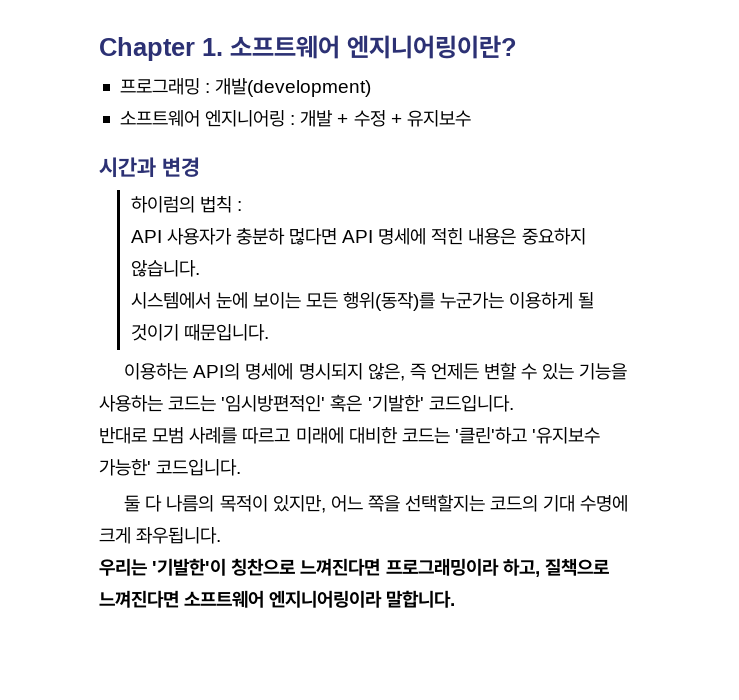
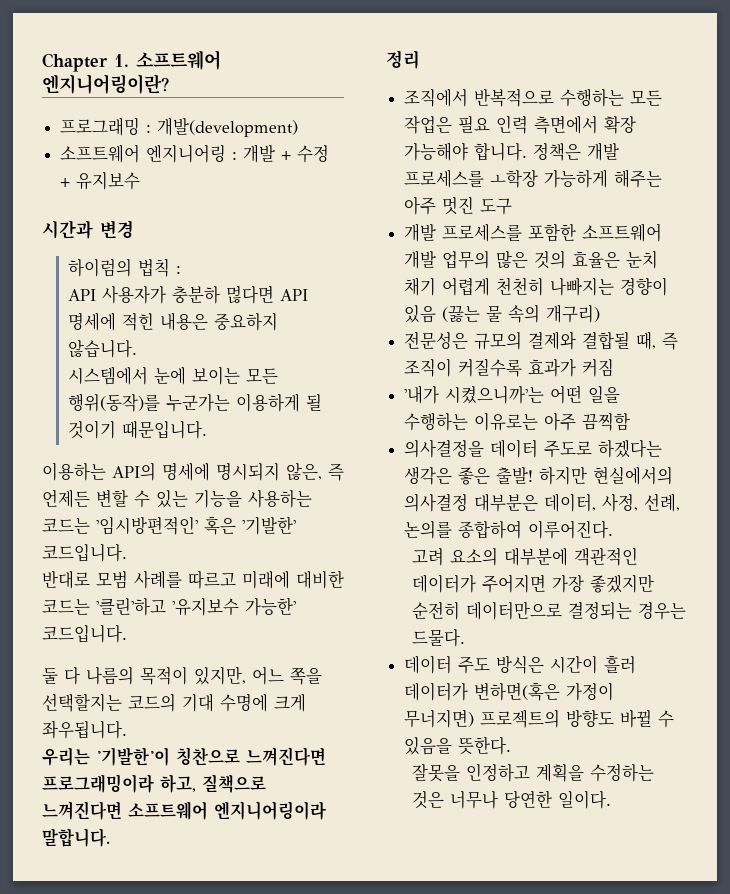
(456, 599) none -> [386,50,420,69] [404,88,663,107] [404,115,637,134] [404,142,620,161] [404,169,663,188] [404,196,513,215] [404,223,663,242] [404,250,659,269] [404,277,669,296] [404,304,601,323] [404,331,679,350] [404,358,615,377] [404,385,621,404] [404,412,631,431] [404,439,663,458] [404,466,674,485] [404,493,681,512] [404,520,614,539] [412,547,639,566] [412,574,655,593] [412,601,687,620] [412,629,466,647] [404,655,637,674] [404,682,615,701] [404,709,675,728] [404,736,512,755] [412,763,655,782] [412,790,612,809] // 정리 // 조직에서 반복적으로 수행하는 모든 작업은 필요 인력 측면에서 확장 가능해야 합니다. 정책은 개발 프로세스를 ㅗ학장 가능하게 해주는 아주 멋진 도구 // 개발 프로세스를 포함한 소프트웨어 개발 업무의 많은 것의 효율은 눈치 채기 어렵게 천천히 나빠지는 경향이 있음 (끓는 물 속의 개구리) // 전문성은 규모의 결제와 결합될 때, 즉 조직이 커질수록 효과가 커짐 // '내가 시켰으니까'는 어떤 일을 수행하는 이유로는 아주 끔찍함 // 의사결정을 데이터 주도로 하겠다는 생각은 좋은 출발! 하지만 현실에서의 의사결정 대부분은 데이터, 사정, 선례, 논의를 종합하여 이루어진다. // 고려 요소의 대부분에 객관적인 데이터가 주어지면 가장 좋겠지만 순전히 데이터만으로 결정되는 경우는 드물다. // 데이터 주도 방식은 시간이 흘러 데이터가 변하면(혹은 가정이 무너지면) 프로젝트의 방향도 바뀔 수 있음을 뜻한다. // 잘못을 인정하고 계획을 수정하는 것은 너무나 당연한 일이다.

